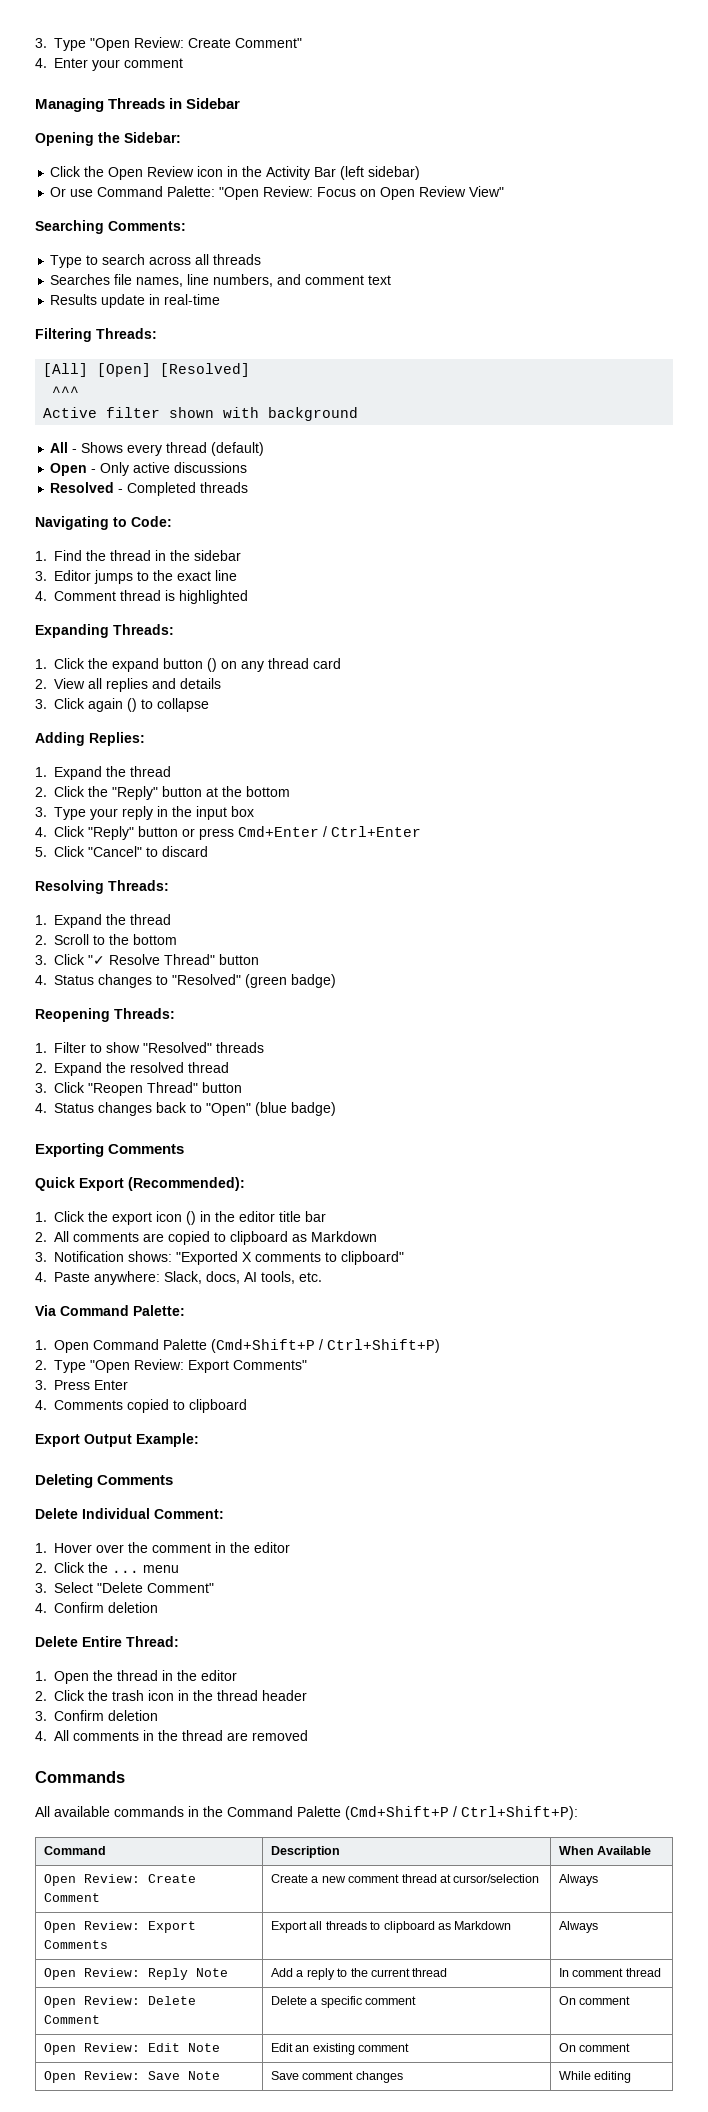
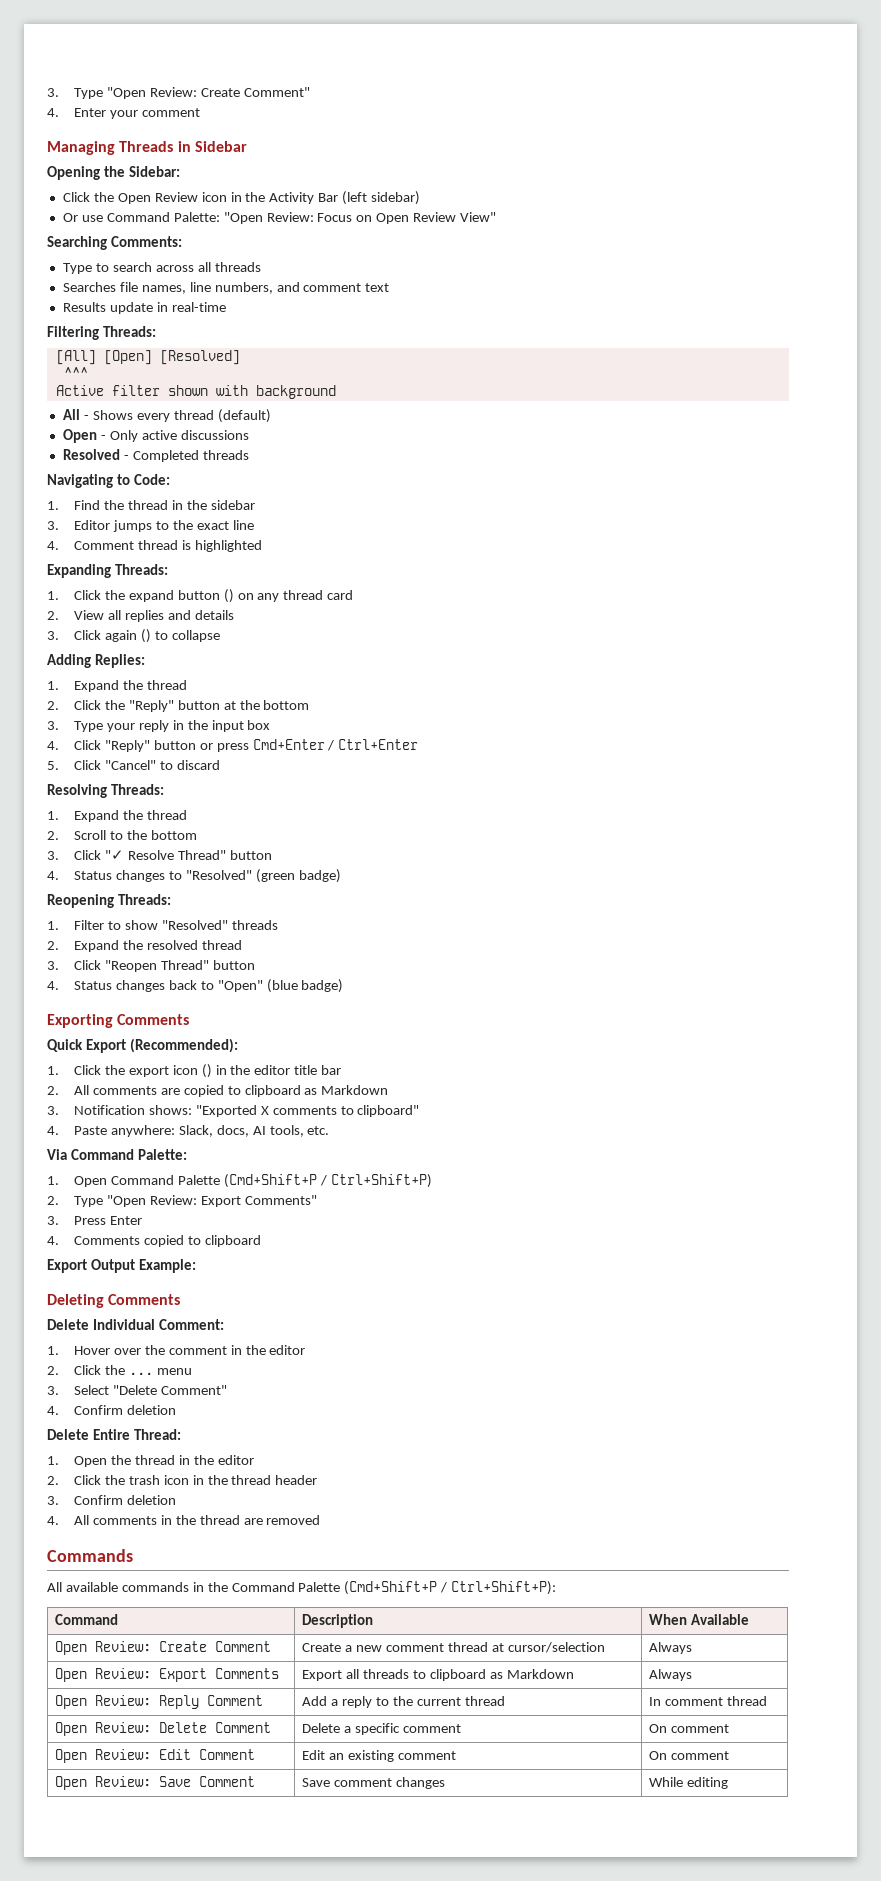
[196,1968,229,1977] Note -> [207,1695,264,1706] Comment
[188,2043,221,2052] Note -> [199,1749,256,1760] Comment
[188,2071,221,2080] Note -> [199,1776,256,1787] Comment

